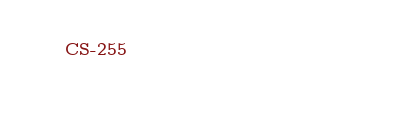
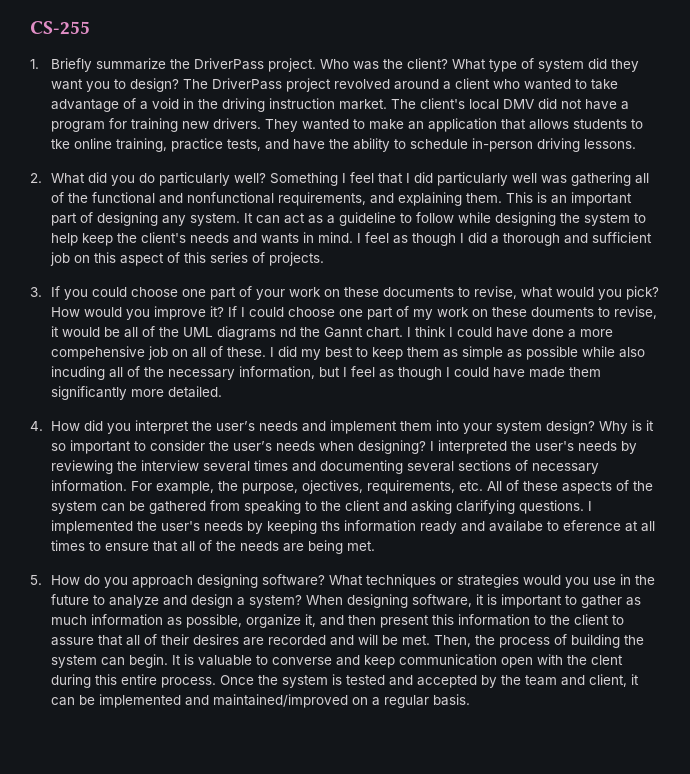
(127, 49) none -> [30,58,640,72] [51,78,619,92] [51,98,630,112] [51,118,644,132] [51,138,637,152] [30,172,650,186] [51,192,633,206] [51,212,647,226] [51,232,653,246] [50,252,325,266] [30,286,660,300] [51,306,658,320] [51,326,614,340] [51,346,646,360] [51,366,602,380] [51,386,223,400] [30,420,655,434] [51,440,638,454] [51,460,600,474] [51,480,654,494] [51,500,593,514] [51,520,656,534] [51,540,376,554] [30,574,656,588] [51,594,642,608] [51,614,625,628] [51,634,645,648] [51,654,624,668] [51,674,640,688] [51,694,471,708] // 1. Briefly summarize the DriverPass project. Who was the client? What type of system did they want you to design? The DriverPass project revolved around a client who wanted to take advantage of a void in the driving instruction market. The client's local DMV did not have a program for training new drivers. They wanted to make an application that allows students to tke online training, practice tests, and have the ability to schedule in-person driving lessons. // 2. What did you do particularly well? Something I feel that I did particularly well was gathering all of the functional and nonfunctional requirements, and explaining them. This is an important part of designing any system. It can act as a guideline to follow while designing the system to help keep the client's needs and wants in mind. I feel as though I did a thorough and sufficient job on this aspect of this series of projects. // 3. If you could choose one part of your work on these documents to revise, what would you pick? How would you improve it? If I could choose one part of my work on these douments to revise, it would be all of the UML diagrams nd the Gannt chart. I think I could have done a more compehensive job on all of these. I did my best to keep them as simple as possible while also incuding all of the necessary information, but I feel as though I could have made them significantly more detailed. // 4. How did you interpret the user’s needs and implement them into your system design? Why is it so important to consider the user’s needs when designing? I interpreted the user's needs by reviewing the interview several times and documenting several sections of necessary information. For example, the purpose, ojectives, requirements, etc. All of these aspects of the system can be gathered from speaking to the client and asking clarifying questions. I implemented the user's needs by keeping ths information ready and availabe to eference at all times to ensure that all of the needs are being met. // 5. How do you approach designing software? What techniques or strategies would you use in the future to analyze and design a system? When designing software, it is important to gather as much information as possible, organize it, and then present this information to the client to assure that all of their desires are recorded and will be met. Then, the process of building the system can begin. It is valuable to converse and keep communication open with the clent during this entire process. Once the system is tested and accepted by the team and client, it can be implemented and maintained/improved on a regular basis.

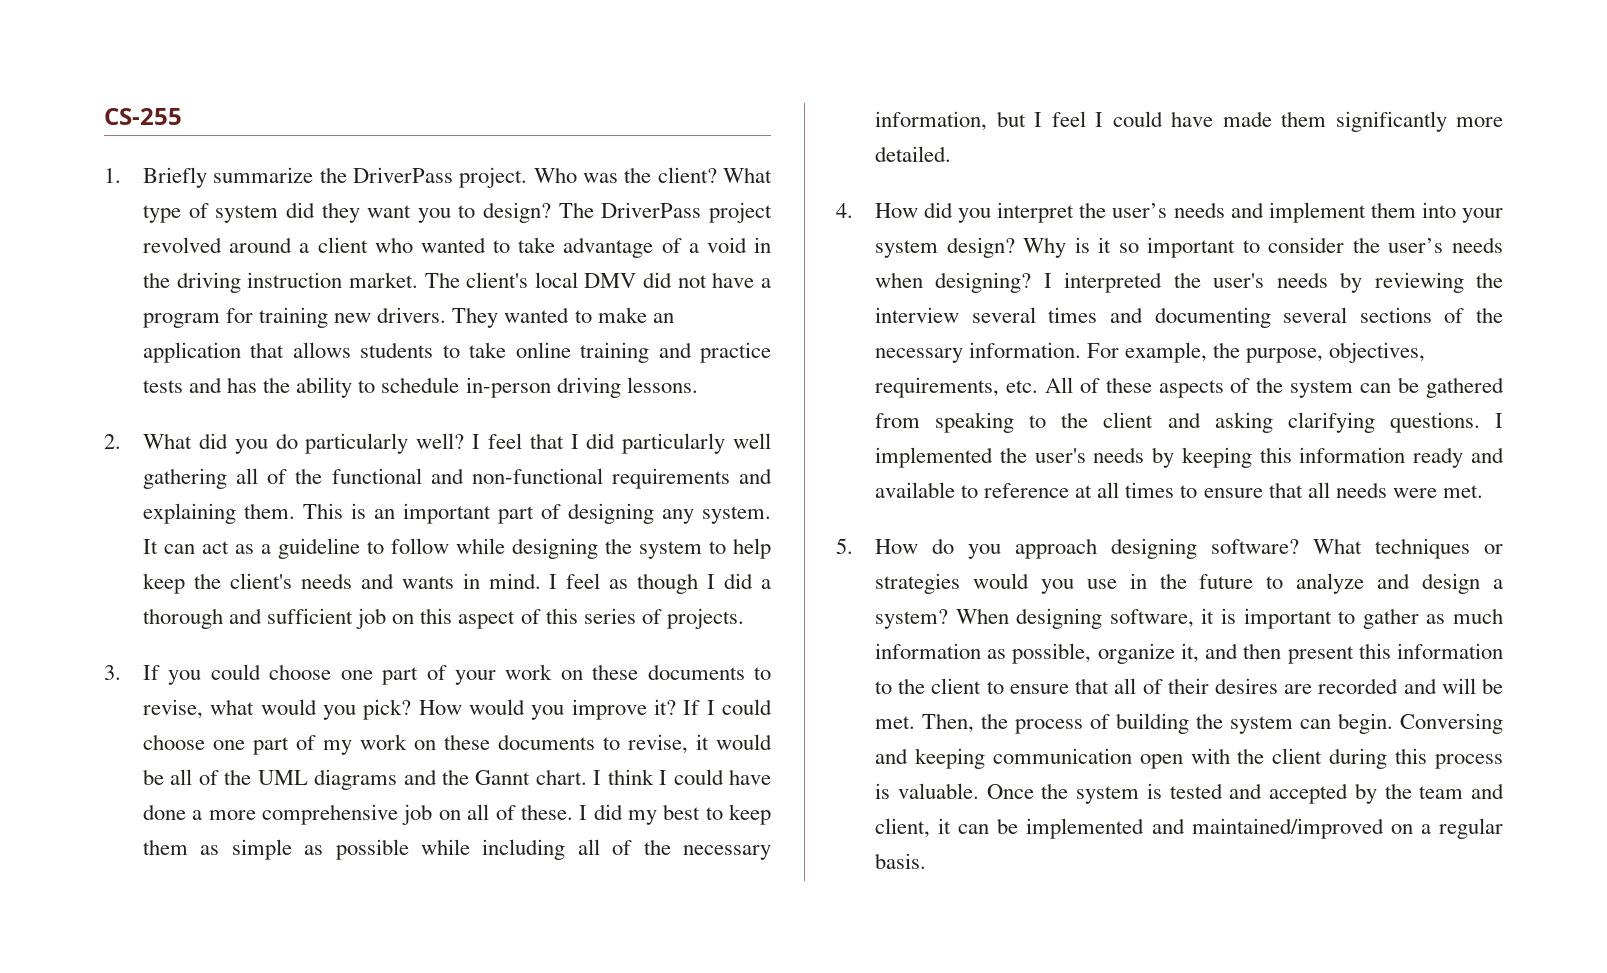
[51,138,326,152] tke online training, practice tests, and have -> [469,342,771,363] [143,377,258,393] take online training and practice tests and has
[270,172,339,186] Something -> (465, 441) none
[541,175,568,184] was -> (771, 441) none
[187,192,367,206] nonfunctional requirements, -> [471,468,730,489] non-functional requirements
[531,307,595,317] douments -> [498,734,596,750] documents
[280,327,297,337] nd -> [403,769,437,785] and
[51,346,146,360] compehensive -> [262,804,399,825] comprehensive
[619,347,646,358] [51,366,106,380] also incuding -> [482,839,566,860] including
[379,367,443,380] as though -> (1086, 119) none
(529, 465) none -> [1476,307,1503,323] the
[302,480,364,494] ojectives, -> [1329,342,1426,363] objectives,
[321,521,341,531] ths -> [1259,447,1292,463] this
[489,520,622,532] availabe to eference -> [875,482,1070,498] available to reference
[199,540,344,554] of the needs are being -> [1335,482,1437,498] needs were
[51,637,95,646] assure -> [1009,684,1069,694] ensure
[172,654,396,668] It is valuable to converse and keep -> [1400,713,1503,734] [875,748,985,769] Conversing and keeping
[591,655,624,665] clent -> [1272,748,1323,764] client
[121,674,217,688] entire process. -> [1435,754,1503,769] [875,783,979,799] process is valuable.

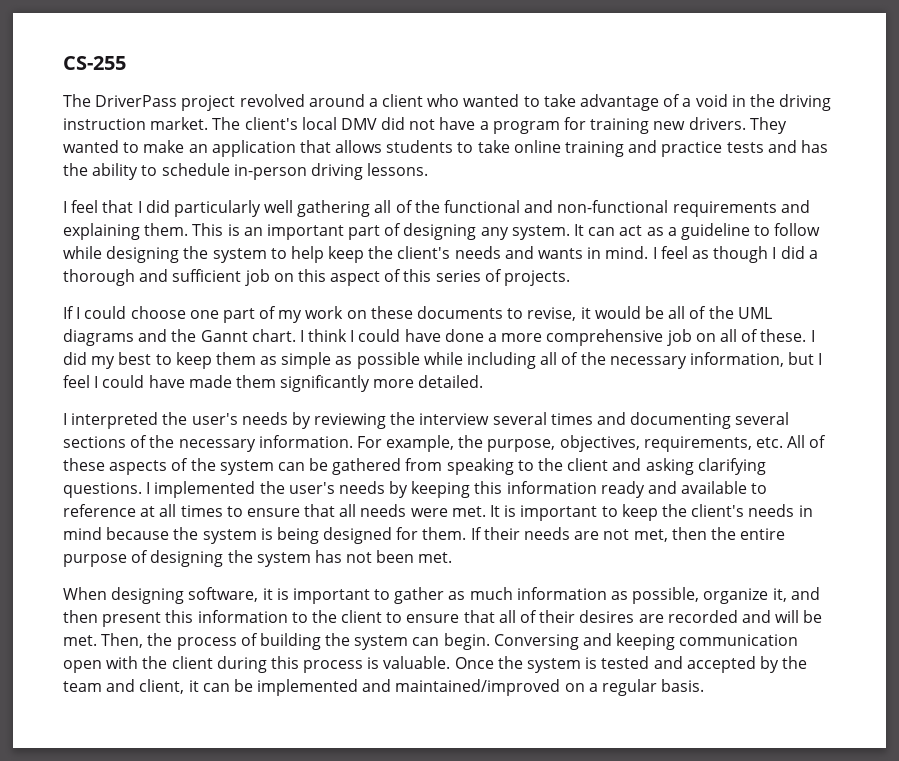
[104,167,772,188] [143,202,552,223] 1. Briefly summarize the DriverPass project. Who was the client? What type of system did they want you to design? -> (126, 63) none
[104,433,465,454] 2. What did you do particularly well? -> (429, 169) none
[104,664,771,685] [143,699,677,720] 3. If you could choose one part of your work on these documents to revise, what would you pick? How would you improve it? -> (571, 278) none
[836,202,1503,223] [875,237,1503,258] [875,272,1032,293] 4. How did you interpret the user’s needs and implement them into your system design? Why is it so important to consider the user’s needs when designing? -> (484, 381) none
[836,538,1503,559] [875,573,1503,594] [875,609,949,629] // 5. How do you approach designing software? What techniques or strategies would you use in the future to analyze and design a system? -> [490,504,813,521] [63,527,786,544] [63,550,453,567] It is important to keep the client's needs in mind because the system is being designed for them. If their needs are not met, then the entire purpose of designing the system has not been met. //

